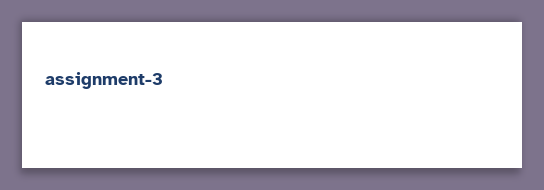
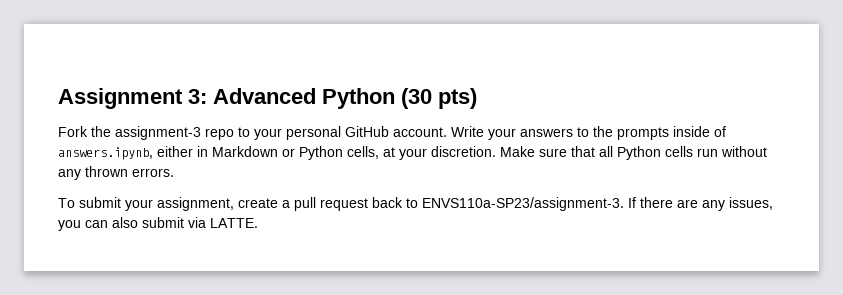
[45,72,163,89] assignment-3 -> [58,88,477,109] [58,126,726,140] [58,146,767,160] [58,166,174,180] [58,197,773,211] [58,217,258,231] Assignment 3: Advanced Python (30 pts) // Fork the assignment-3 repo to your personal GitHub account. Write your answers to the prompts inside of answers.ipynb, either in Markdown or Python cells, at your discretion. Make sure that all Python cells run without any thrown errors. // To submit your assignment, create a pull request back to ENVS110a-SP23/assignment-3. If there are any issues, you can also submit via LATTE.

